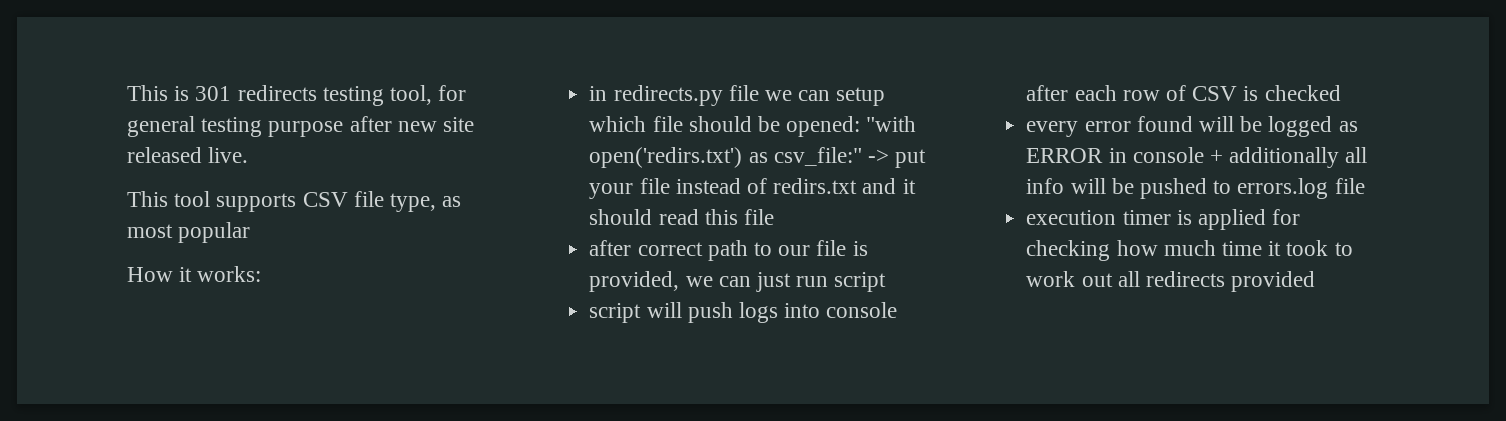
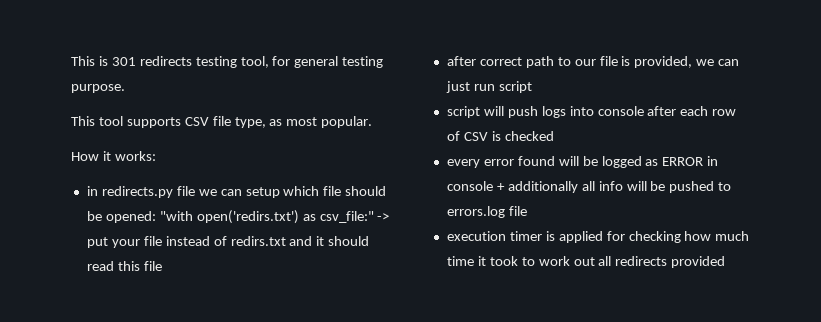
[268,116,475,137] [127,147,249,163] purpose after new site released live. -> [71,84,125,93] purpose.
[178,222,251,243] popular -> [321,116,373,128] popular.

